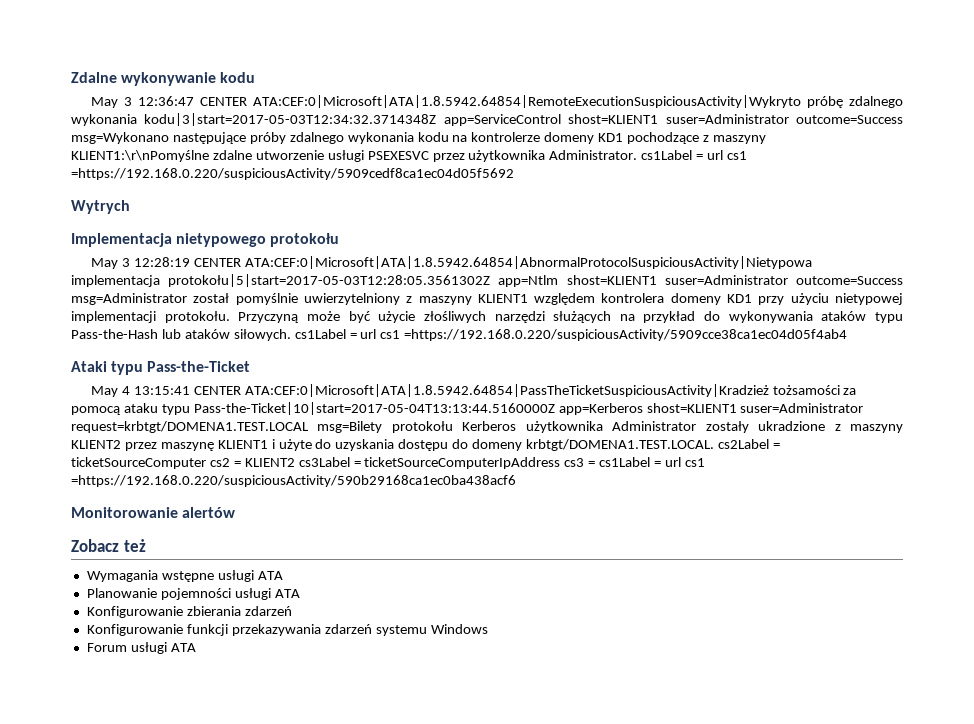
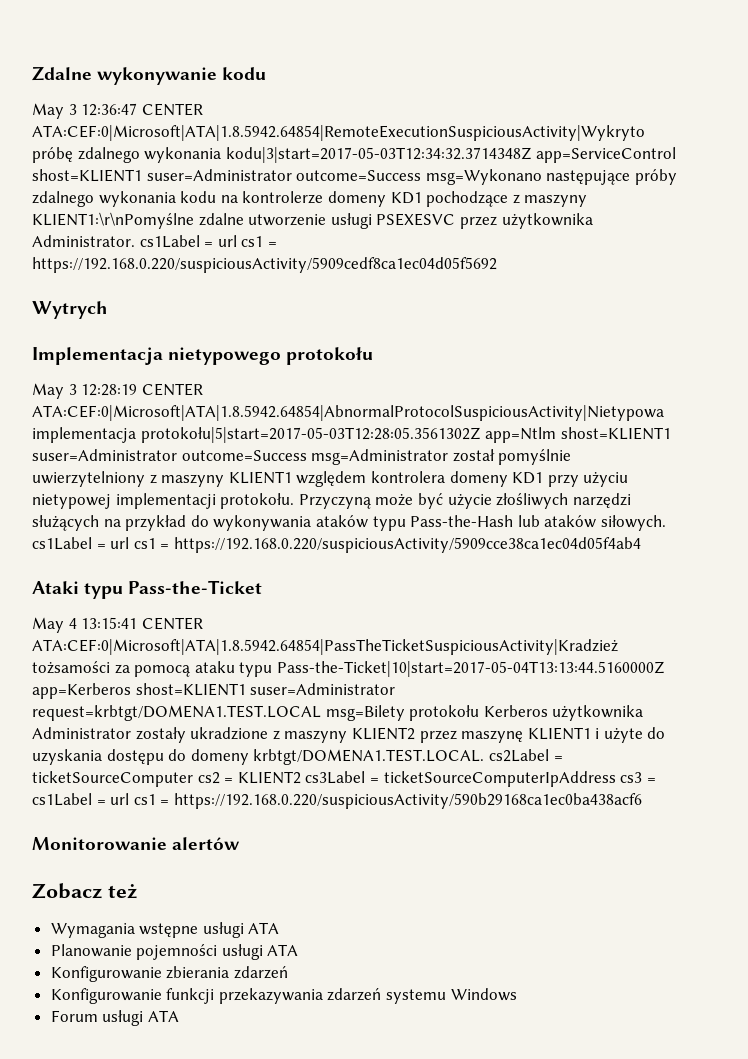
[71,168,514,180] =https://192.168.0.220/suspiciousActivity/5909cedf8ca1ec04d05f5692 -> [267,242,277,247] [32,257,497,273] = https://192.168.0.220/suspiciousActivity/5909cedf8ca1ec04d05f5692
[404,329,848,341] =https://192.168.0.220/suspiciousActivity/5909cce38ca1ec04d05f4ab4 -> [160,537,641,553] = https://192.168.0.220/suspiciousActivity/5909cce38ca1ec04d05f4ab4
[71,475,516,487] =https://192.168.0.220/suspiciousActivity/590b29168ca1ec0ba438acf6 -> [160,793,642,809] = https://192.168.0.220/suspiciousActivity/590b29168ca1ec0ba438acf6

